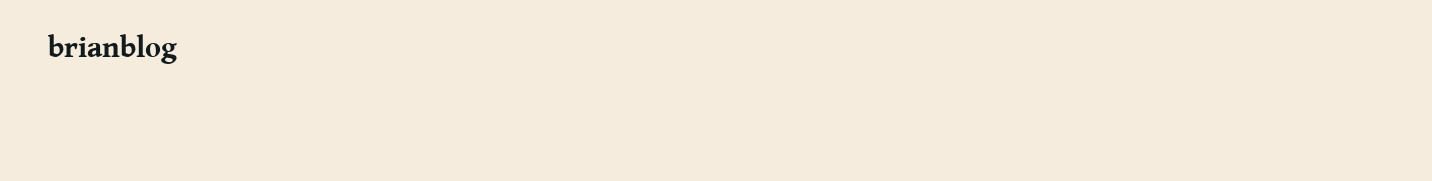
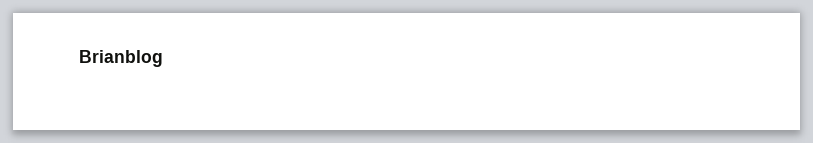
[48,34,177,64] brianblog -> [79,50,163,67] Brianblog

